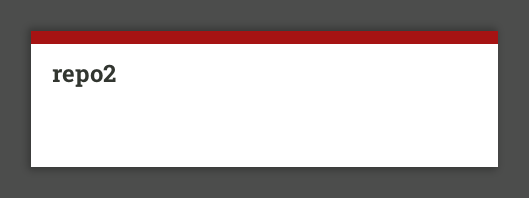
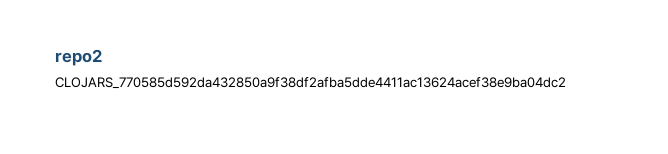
(116, 75) none -> [55,77,566,89] // CLOJARS_770585d592da432850a9f38df2afba5dde4411ac13624acef38e9ba04dc2

